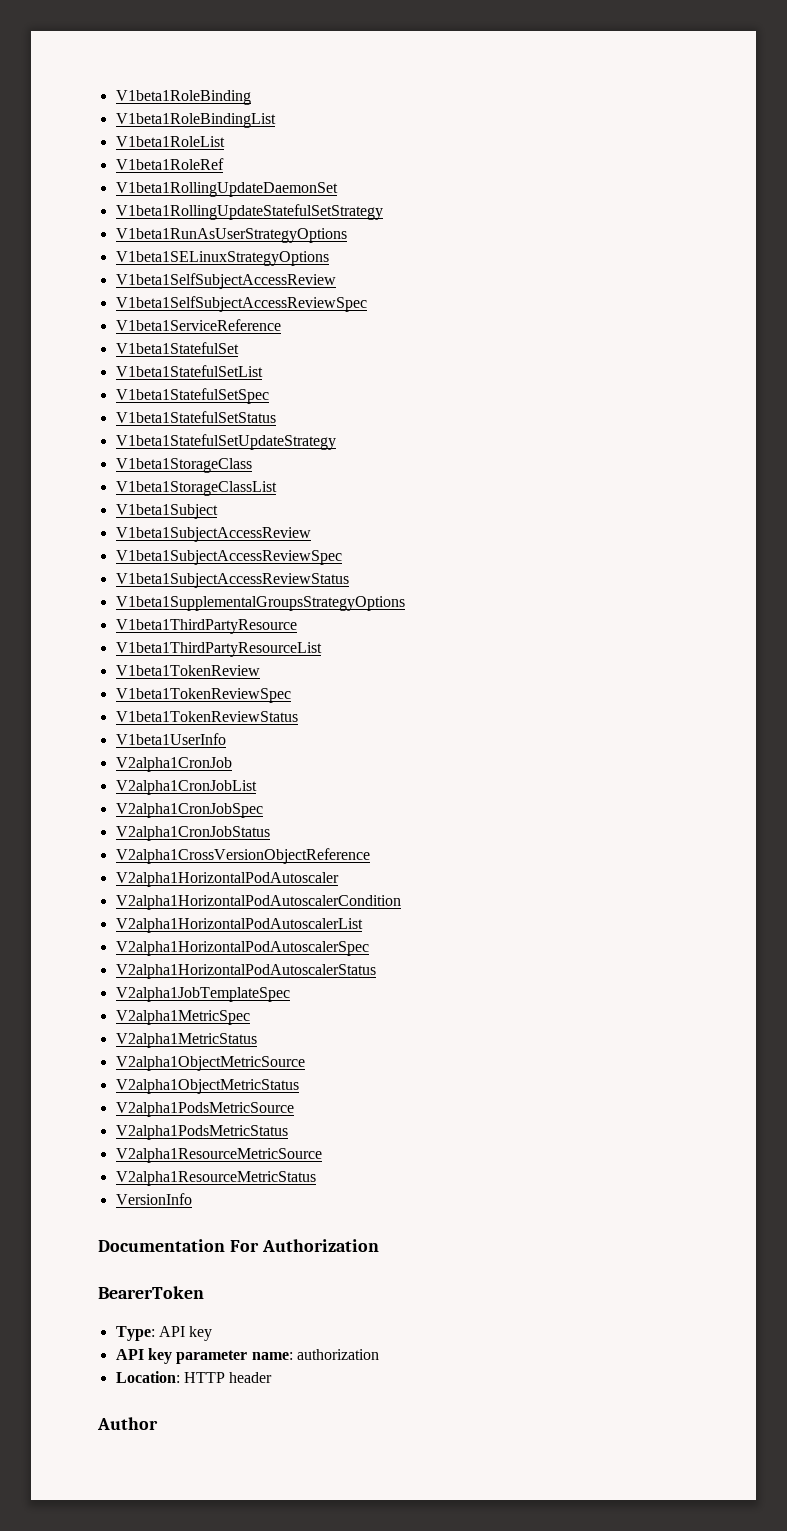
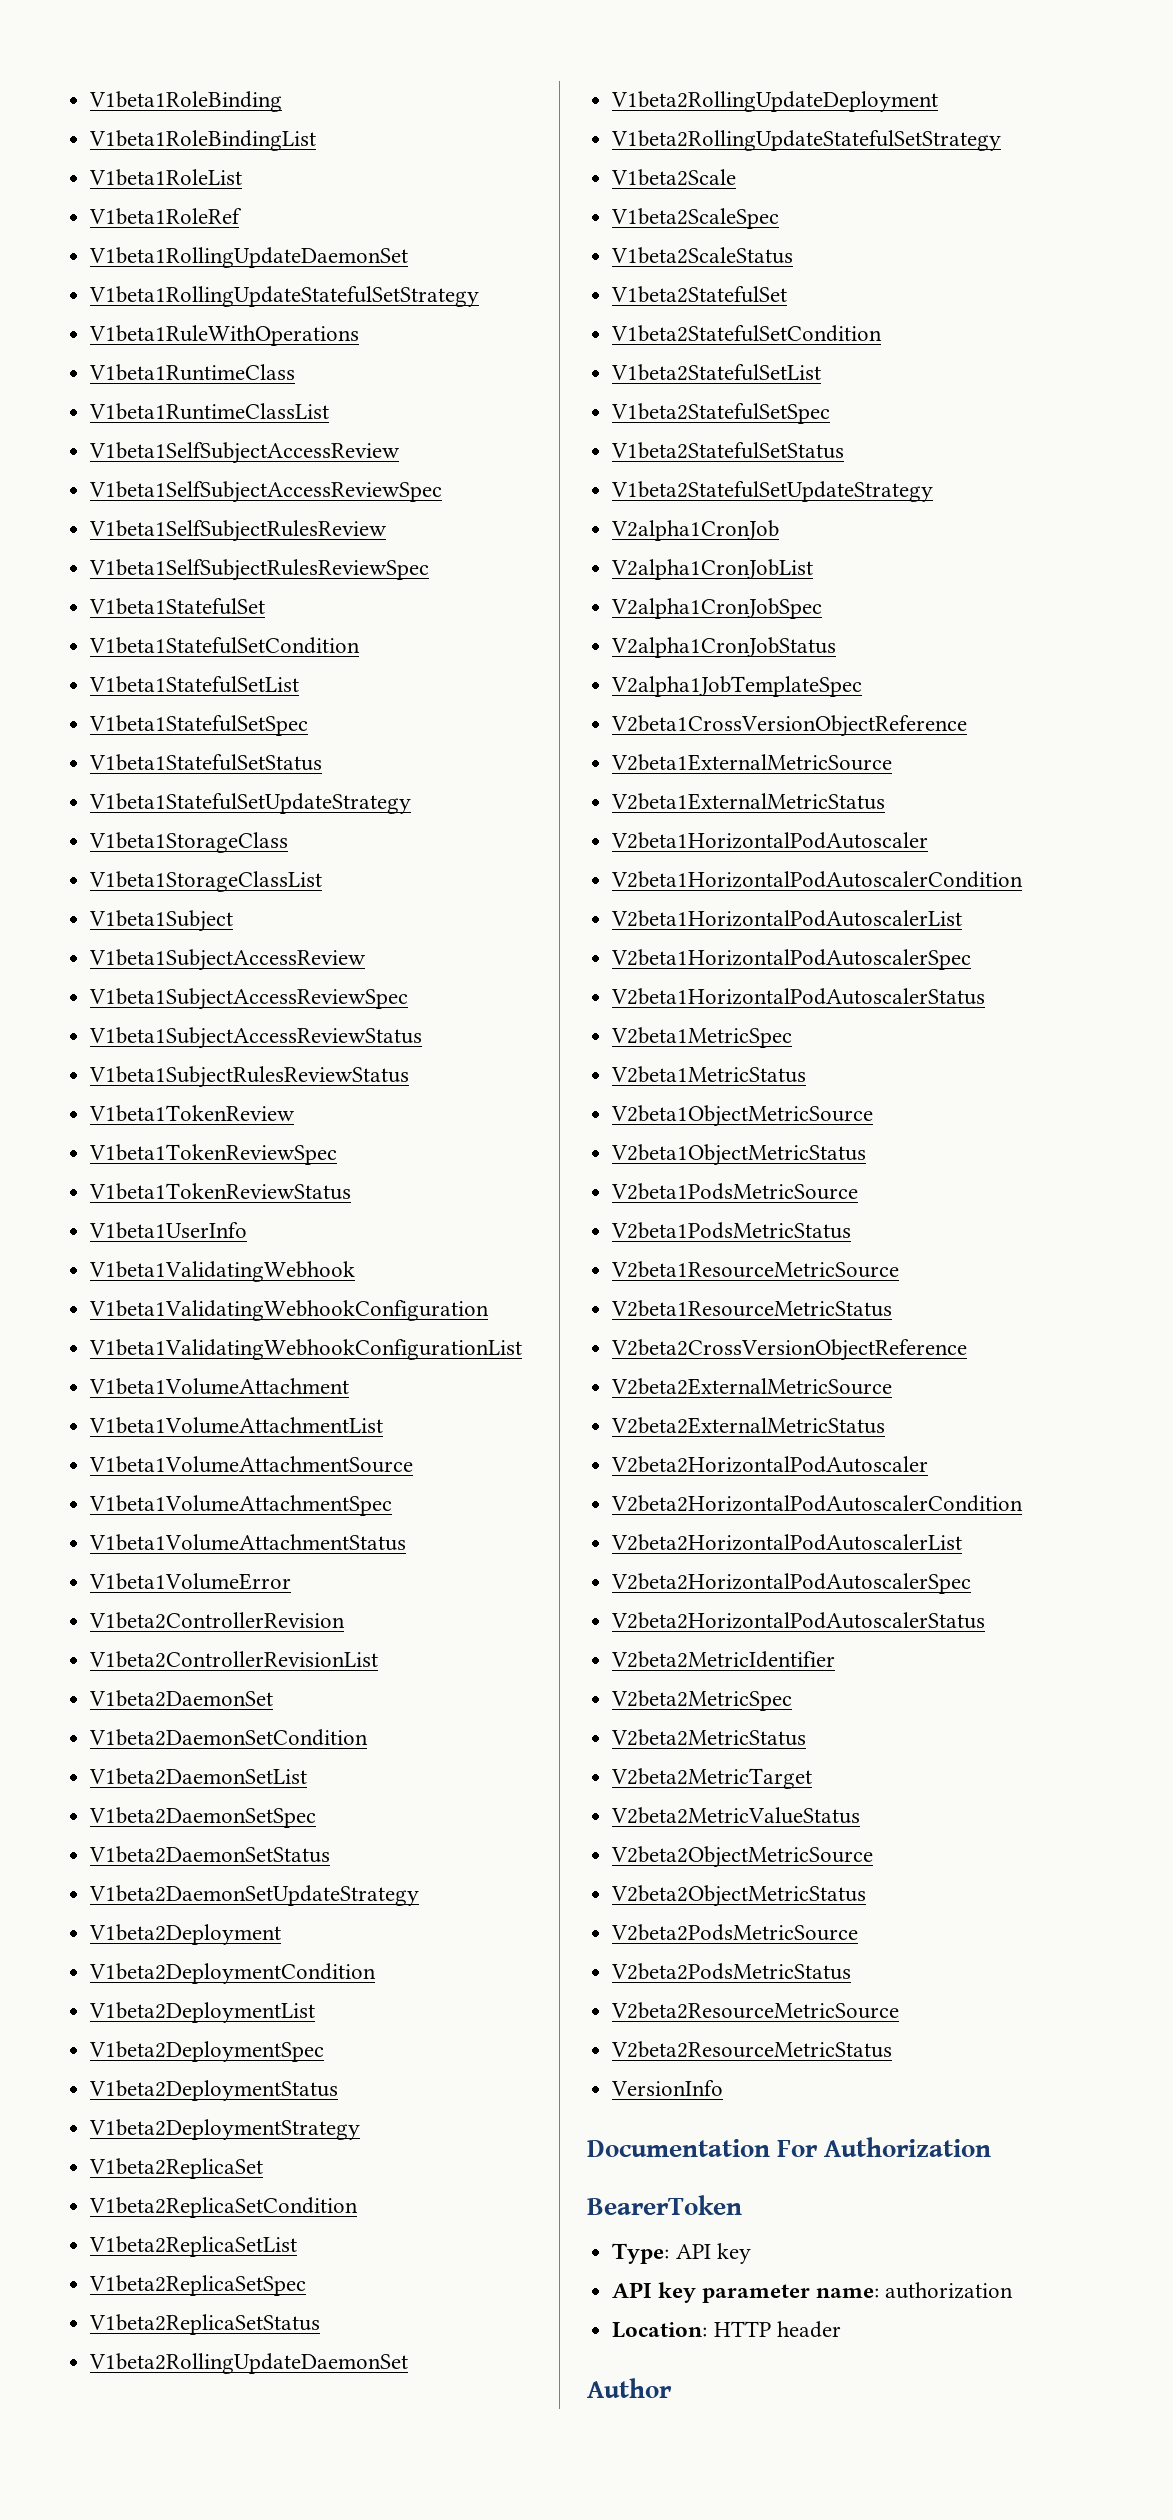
[115,228,347,243] [115,251,329,266] V1beta1RunAsUserStrategyOptions // V1beta1SELinuxStrategyOptions -> [89,325,360,346] [89,364,296,381] [89,403,330,420] V1beta1RuleWithOperations // V1beta1RuntimeClass // V1beta1RuntimeClassList
[115,319,281,331] V1beta1ServiceReference -> [89,520,388,542] [89,559,430,581] V1beta1SelfSubjectRulesReview // V1beta1SelfSubjectRulesReviewSpec
(239, 348) none -> [89,637,361,654] // V1beta1StatefulSetCondition
[115,596,405,611] [115,619,297,634] [115,642,322,657] V1beta1SupplementalGroupsStrategyOptions // V1beta1ThirdPartyResource // V1beta1ThirdPartyResourceList -> [89,1066,410,1088] V1beta1SubjectRulesReviewStatus
[115,757,232,772] [115,780,257,795] [115,803,263,818] [115,826,270,841] [115,848,370,864] [115,872,339,887] [115,895,401,910] [115,918,363,933] [115,941,369,956] [115,964,376,979] [115,987,290,1002] [115,1010,250,1025] [115,1033,257,1048] [115,1056,305,1071] [115,1079,299,1094] [115,1102,294,1117] [115,1125,288,1140] [115,1148,322,1163] [115,1171,316,1186] V2alpha1CronJob // V2alpha1CronJobList // V2alpha1CronJobSpec // V2alpha1CronJobStatus // V2alpha1CrossVersionObjectReference // V2alpha1HorizontalPodAutoscaler // V2alpha1HorizontalPodAutoscalerCondition // V2alpha1HorizontalPodAutoscalerList // V2alpha1HorizontalPodAutoscalerSpec // V2alpha1HorizontalPodAutoscalerStatus // V2alpha1JobTemplateSpec // V2alpha1MetricSpec // V2alpha1MetricStatus // V2alpha1ObjectMetricSource // V2alpha1ObjectMetricStatus // V2alpha1PodsMetricSource // V2alpha1PodsMetricStatus // V2alpha1ResourceMetricSource // V2alpha1ResourceMetricStatus -> [89,1261,356,1282] [89,1300,490,1321] [89,1339,523,1360] [89,1378,350,1395] [89,1417,384,1434] [89,1456,414,1473] [89,1495,393,1516] [89,1534,407,1551] [89,1573,292,1590] [89,1612,346,1629] [89,1651,379,1668] [89,1690,274,1707] [89,1729,369,1746] [89,1768,308,1785] [89,1807,317,1828] [89,1846,331,1863] [89,1885,420,1906] [89,1924,282,1945] [89,1963,377,1984] [89,2002,316,2023] [89,2041,325,2062] [89,2080,339,2101] [89,2119,361,2140] [89,2158,264,2179] [89,2197,359,2218] [89,2236,298,2257] [89,2275,307,2296] [89,2314,321,2335] [89,2353,409,2374] [611,91,939,112] [611,130,1002,151] [611,169,737,186] [611,208,780,229] [611,247,794,264] [611,286,788,303] [611,325,883,342] [611,364,822,381] [611,403,831,424] [611,442,845,459] [611,481,934,502] [611,520,780,541] [611,559,814,580] [611,598,823,619] [611,637,837,658] [611,676,863,697] [611,715,968,737] [611,754,893,771] [611,793,886,810] [611,832,929,849] [611,871,1024,888] [611,910,963,927] [611,949,972,970] [611,988,986,1005] [611,1027,793,1048] [611,1066,807,1083] [611,1105,874,1127] [611,1144,867,1166] [611,1183,859,1200] [611,1222,852,1239] [611,1261,900,1278] [611,1300,893,1317] [611,1339,968,1361] [611,1378,893,1395] [611,1417,886,1434] [611,1456,929,1473] [611,1495,1024,1512] [611,1534,963,1551] [611,1573,972,1594] [611,1612,986,1629] [611,1651,836,1668] [611,1690,793,1711] [611,1729,807,1746] [611,1768,813,1789] [611,1807,861,1824] [611,1846,874,1868] [611,1885,867,1907] [611,1924,859,1941] [611,1963,852,1980] [611,2002,900,2019] [611,2041,893,2058] V1beta1ValidatingWebhook // V1beta1ValidatingWebhookConfiguration // V1beta1ValidatingWebhookConfigurationList // V1beta1VolumeAttachment // V1beta1VolumeAttachmentList // V1beta1VolumeAttachmentSource // V1beta1VolumeAttachmentSpec // V1beta1VolumeAttachmentStatus // V1beta1VolumeError // V1beta2ControllerRevision // V1beta2ControllerRevisionList // V1beta2DaemonSet // V1beta2DaemonSetCondition // V1beta2DaemonSetList // V1beta2DaemonSetSpec // V1beta2DaemonSetStatus // V1beta2DaemonSetUpdateStrategy // V1beta2Deployment // V1beta2DeploymentCondition // V1beta2DeploymentList // V1beta2DeploymentSpec // V1beta2DeploymentStatus // V1beta2DeploymentStrategy // V1beta2ReplicaSet // V1beta2ReplicaSetCondition // V1beta2ReplicaSetList // V1beta2ReplicaSetSpec // V1beta2ReplicaSetStatus // V1beta2RollingUpdateDaemonSet // V1beta2RollingUpdateDeployment // V1beta2RollingUpdateStatefulSetStrategy // V1beta2Scale // V1beta2ScaleSpec // V1beta2ScaleStatus // V1beta2StatefulSet // V1beta2StatefulSetCondition // V1beta2StatefulSetList // V1beta2StatefulSetSpec // V1beta2StatefulSetStatus // V1beta2StatefulSetUpdateStrategy // V2alpha1CronJob // V2alpha1CronJobList // V2alpha1CronJobSpec // V2alpha1CronJobStatus // V2alpha1JobTemplateSpec // V2beta1CrossVersionObjectReference // V2beta1ExternalMetricSource // V2beta1ExternalMetricStatus // V2beta1HorizontalPodAutoscaler // V2beta1HorizontalPodAutoscalerCondition // V2beta1HorizontalPodAutoscalerList // V2beta1HorizontalPodAutoscalerSpec // V2beta1HorizontalPodAutoscalerStatus // V2beta1MetricSpec // V2beta1MetricStatus // V2beta1ObjectMetricSource // V2beta1ObjectMetricStatus // V2beta1PodsMetricSource // V2beta1PodsMetricStatus // V2beta1ResourceMetricSource // V2beta1ResourceMetricStatus // V2beta2CrossVersionObjectReference // V2beta2ExternalMetricSource // V2beta2ExternalMetricStatus // V2beta2HorizontalPodAutoscaler // V2beta2HorizontalPodAutoscalerCondition // V2beta2HorizontalPodAutoscalerList // V2beta2HorizontalPodAutoscalerSpec // V2beta2HorizontalPodAutoscalerStatus // V2beta2MetricIdentifier // V2beta2MetricSpec // V2beta2MetricStatus // V2beta2MetricTarget // V2beta2MetricValueStatus // V2beta2ObjectMetricSource // V2beta2ObjectMetricStatus // V2beta2PodsMetricSource // V2beta2PodsMetricStatus // V2beta2ResourceMetricSource // V2beta2ResourceMetricStatus

